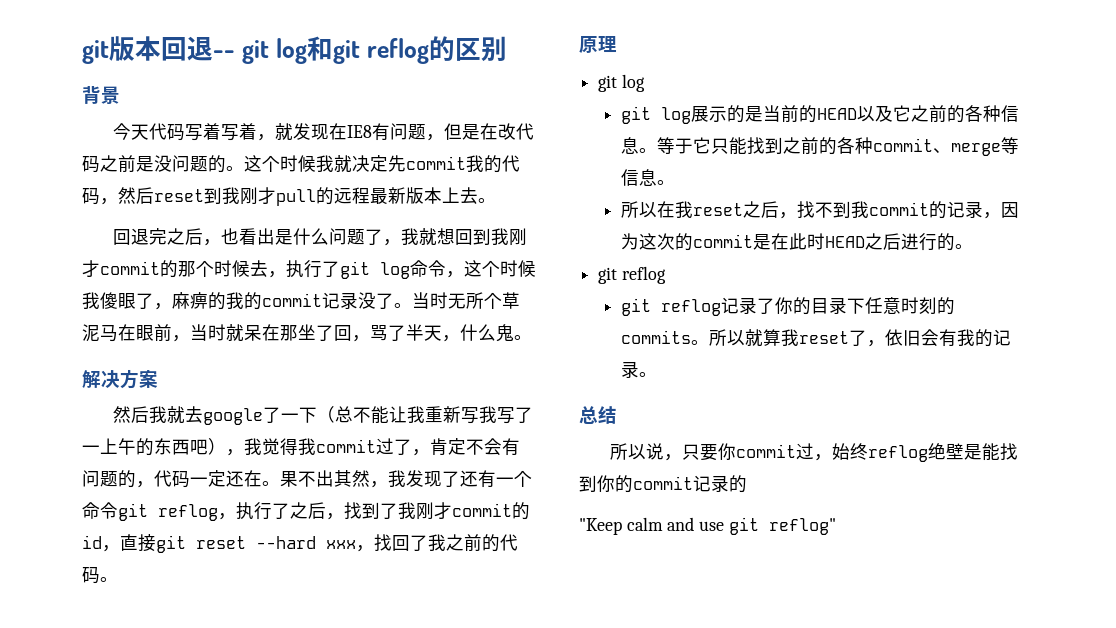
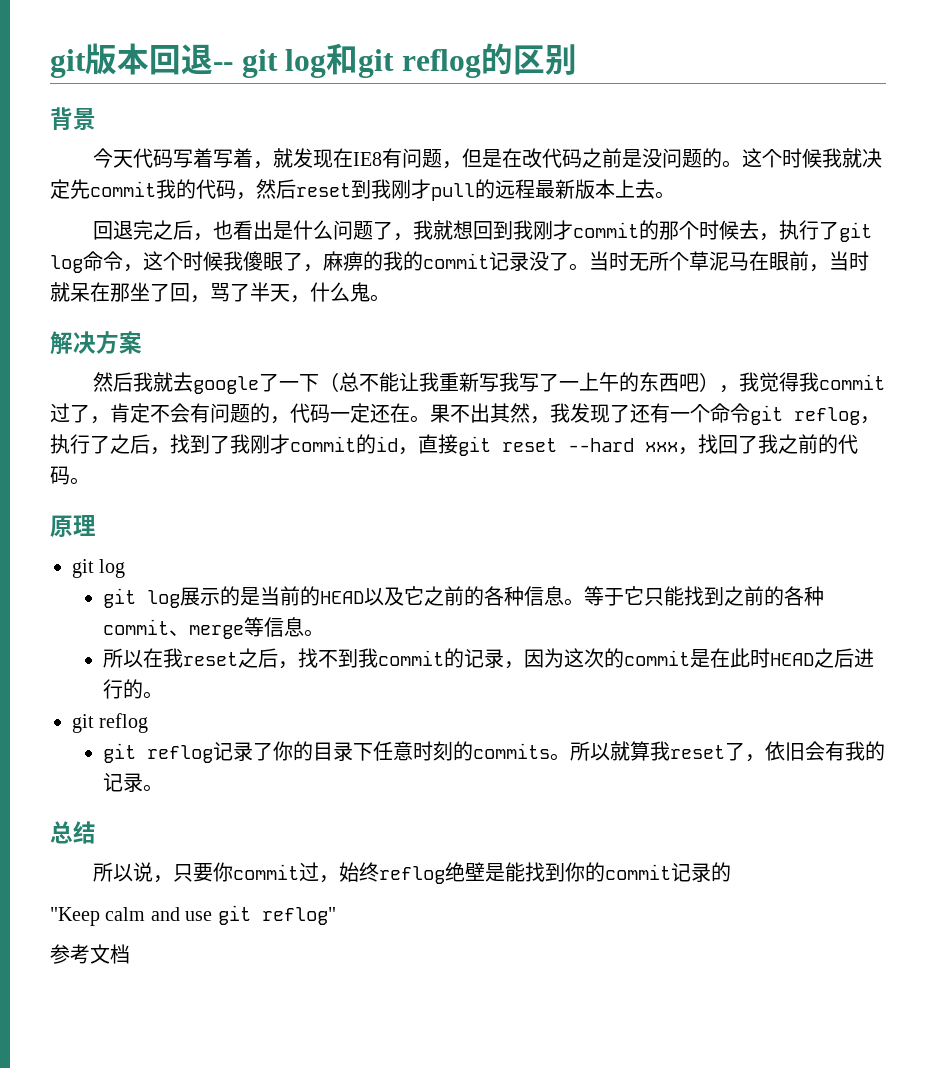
(836, 526) none -> [50,944,130,964] // 参考文档

